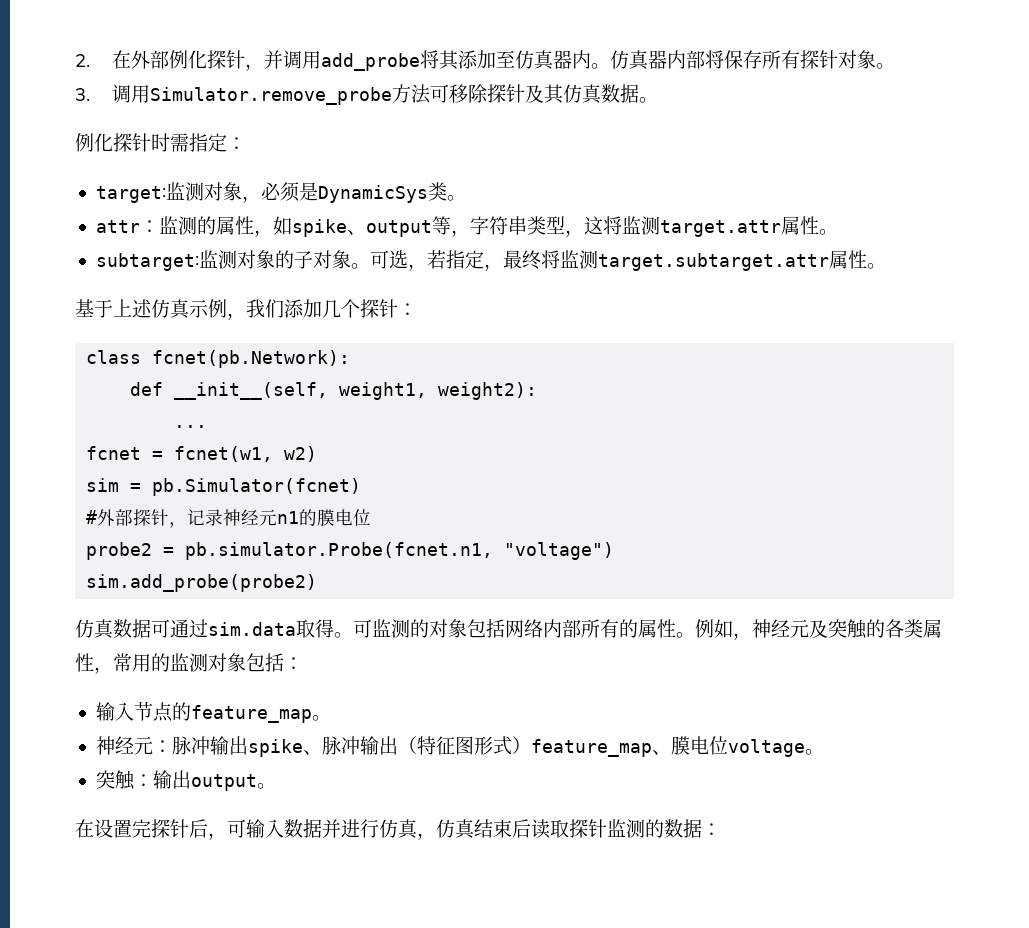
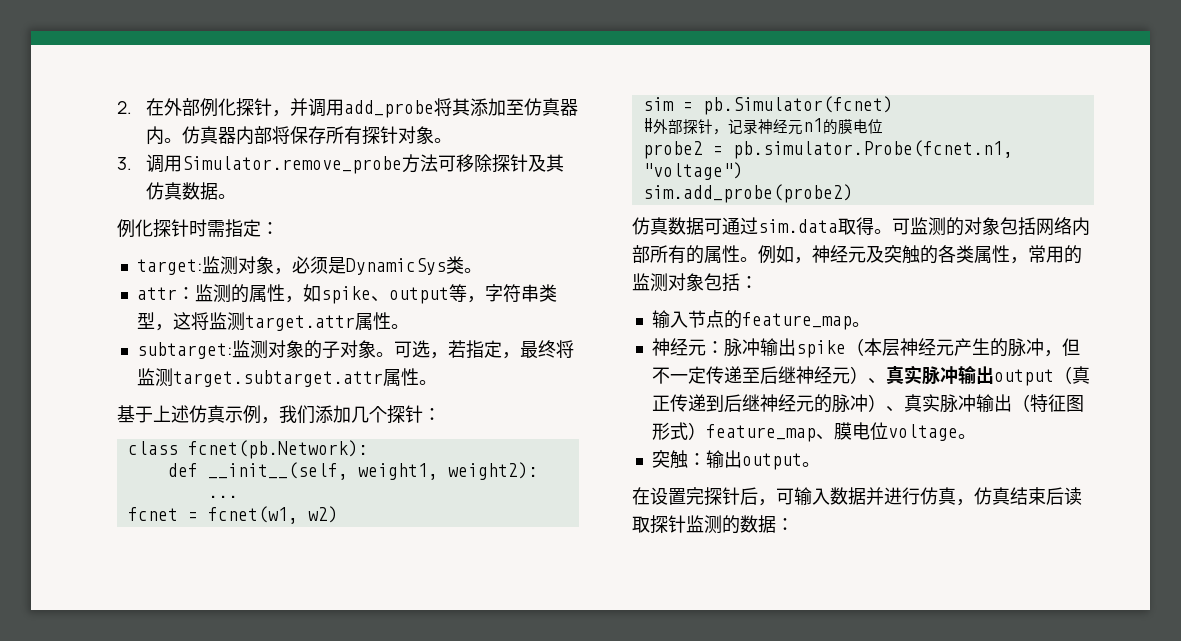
[302,750,322,755] 、 -> [845,338,1080,357] [651,365,1090,386] [651,394,940,413] （本层神经元产生的脉冲，但不一定传递至后继神经元）、真实脉冲输出output（真正传递到后继神经元的脉冲）、真实

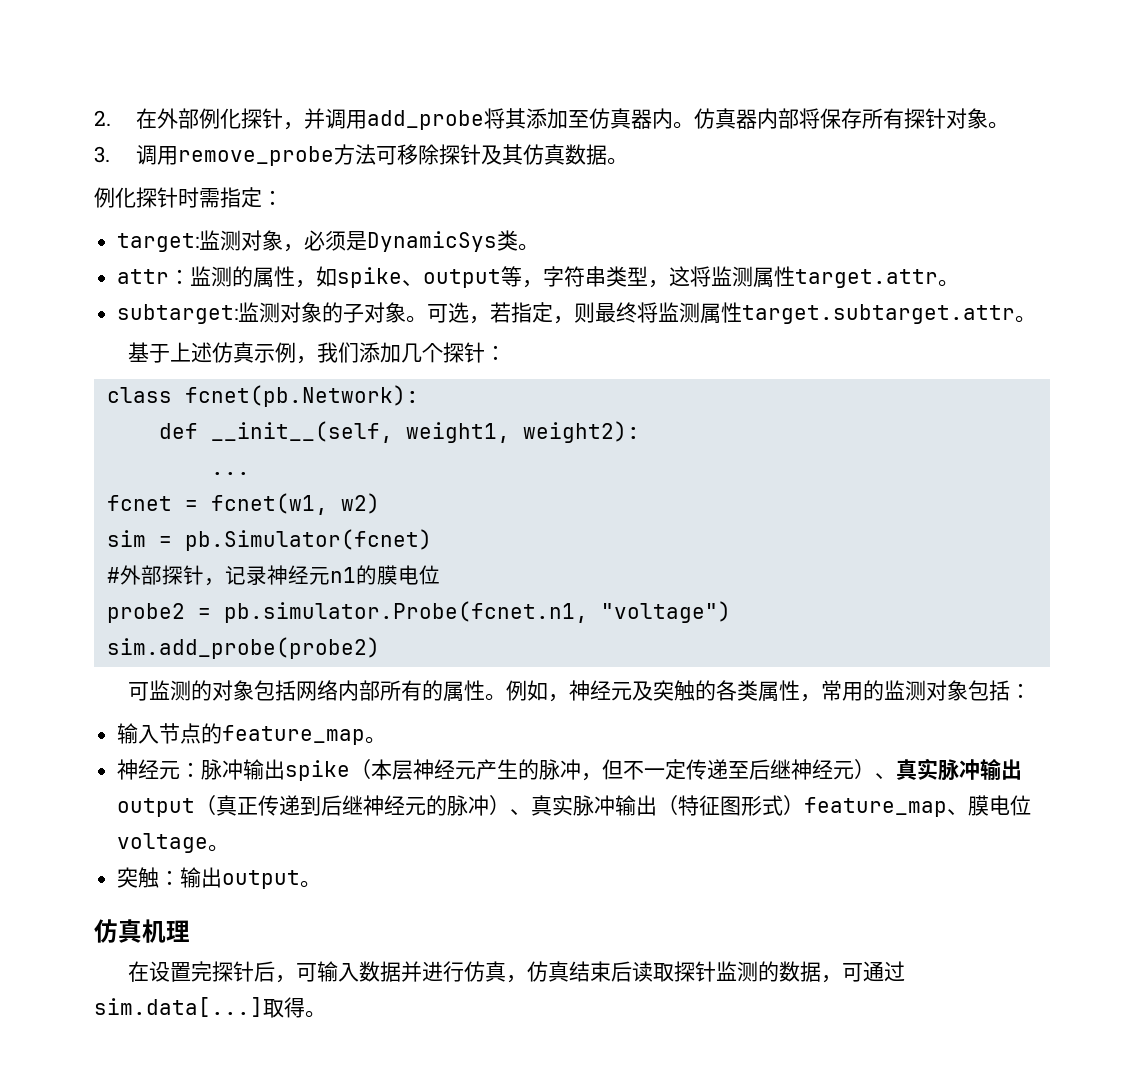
[181,156,402,174] Simulator.remove_probe -> [177,146,334,166] remove_probe
[244,312,391,331] target.attr属性 -> [753,266,939,288] 属性target.attr
(520, 355) none -> [574,302,596,323] 则
[172,368,419,387] target.subtarget.attr属性 -> [700,302,1016,324] 属性target.subtarget.attr
[632,217,892,235] 仿真数据可通过sim.data取得。 -> (380, 648) none
(820, 464) none -> [94,919,190,943] // 仿真机理
[776,518,794,531] ： -> [821,961,906,983] [94,997,326,1018] ，可通过sim.data[...]取得。

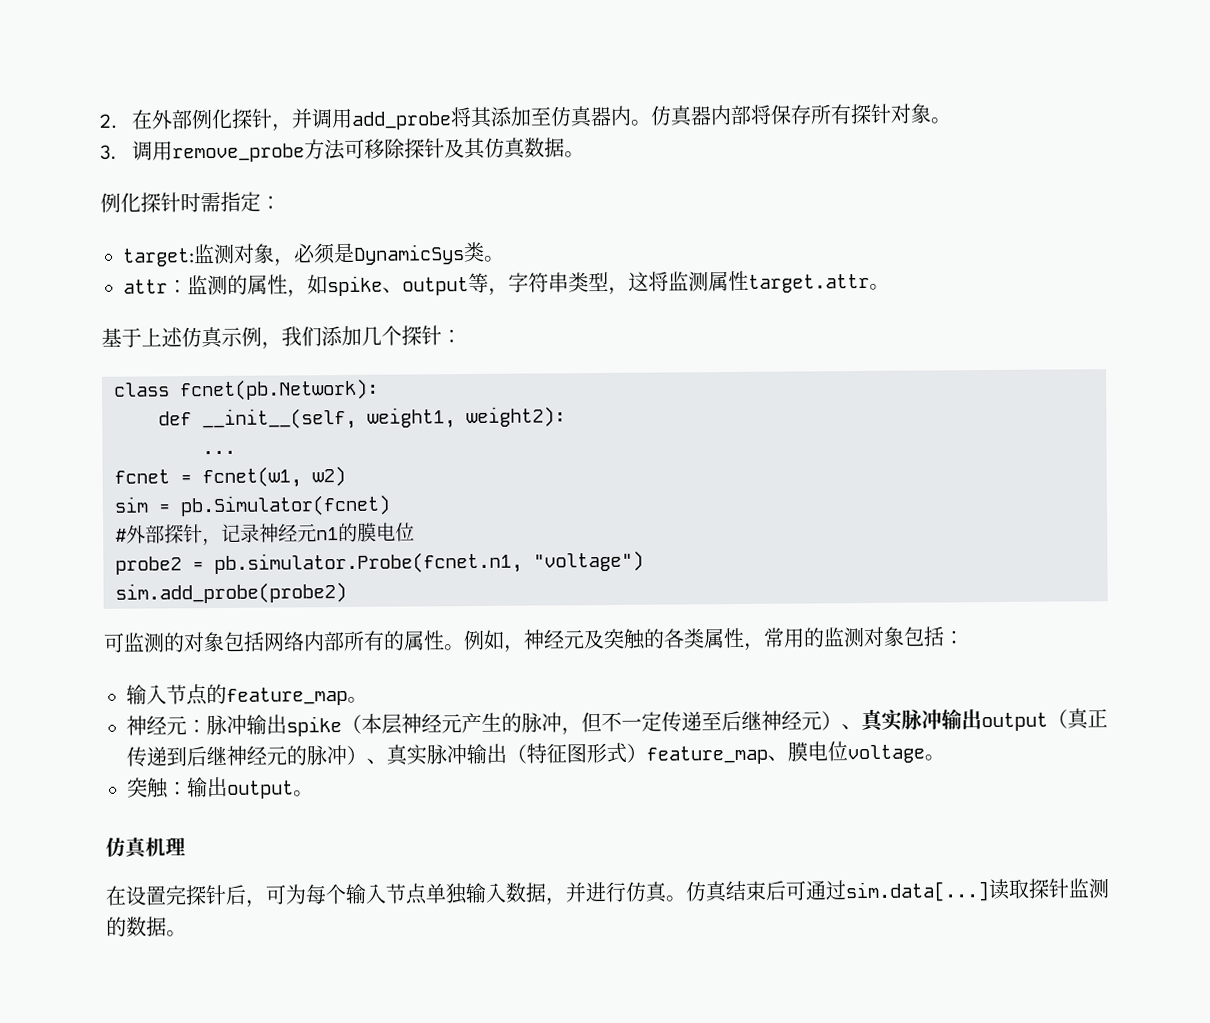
[117,302,1037,324] // subtarget:监测对象的子对象。可选，若指定，则最终将监测属性target.subtarget.attr。 -> (890, 286) none
(318, 972) none -> [285,883,468,905] 为每个输入节点单独
(402, 971) none -> [545,897,567,906] ，
[506,975,528,983] ， -> [665,895,686,902] 。
(633, 971) none -> [785,880,990,903] 可通过sim.data[...]
[821,961,906,983] [94,997,305,1018] ，可通过sim.data[...]取得 -> (167, 926) none

